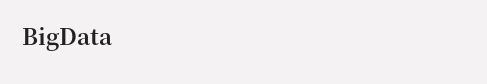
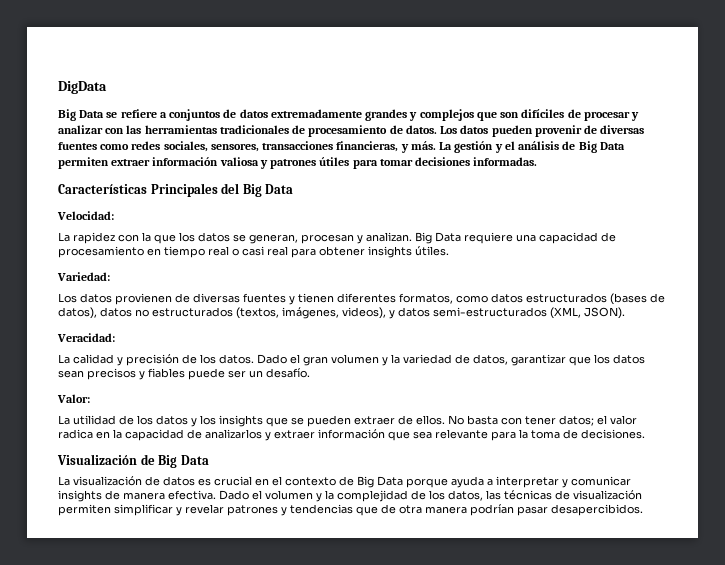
[22,27,113,51] BigData -> [58,81,107,94] [58,109,640,121] [58,125,645,137] [58,141,625,153] [58,157,538,169] [58,183,294,197] [57,211,114,220] [58,232,616,244] [58,246,449,258] [57,272,110,281] [58,293,665,305] [58,307,625,319] [57,333,115,342] [58,354,645,366] [58,368,310,380] [57,394,90,403] [58,415,637,427] [58,429,645,441] [57,454,209,468] [58,476,631,488] [58,490,642,502] [58,504,643,516] DigData // Big Data se refiere a conjuntos de datos extremadamente grandes y complejos que son difíciles de procesar y analizar con las herramientas tradicionales de procesamiento de datos. Los datos pueden provenir de diversas fuentes como redes sociales, sensores, transacciones financieras, y más. La gestión y el análisis de Big Data permiten extraer información valiosa y patrones útiles para tomar decisiones informadas. // Características Principales del Big Data // Velocidad: // La rapidez con la que los datos se generan, procesan y analizan. Big Data requiere una capacidad de procesamiento en tiempo real o casi real para obtener insights útiles. // Variedad: // Los datos provienen de diversas fuentes y tienen diferentes formatos, como datos estructurados (bases de datos), datos no estructurados (textos, imágenes, videos), y datos semi-estructurados (XML, JSON). // Veracidad: // La calidad y precisión de los datos. Dado el gran volumen y la variedad de datos, garantizar que los datos sean precisos y fiables puede ser un desafío. // Valor: // La utilidad de los datos y los insights que se pueden extraer de ellos. No basta con tener datos; el valor radica en la capacidad de analizarlos y extraer información que sea relevante para la toma de decisiones. // Visualización de Big Data // La visualización de datos es crucial en el contexto de Big Data porque ayuda a interpretar y comunicar insights de manera efectiva. Dado el volumen y la complejidad de los datos, las técnicas de visualización permiten simplificar y revelar patrones y tendencias que de otra manera podrían pasar desapercibidos.

